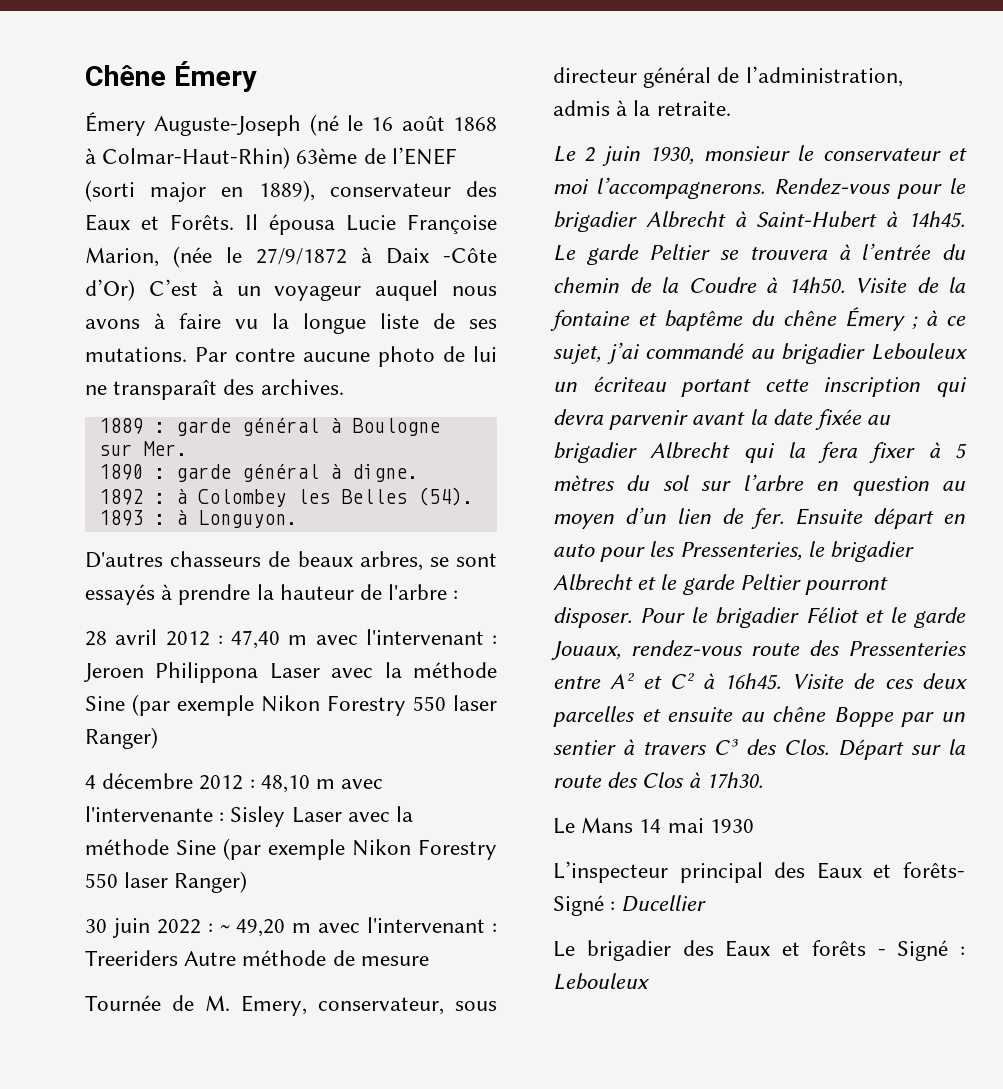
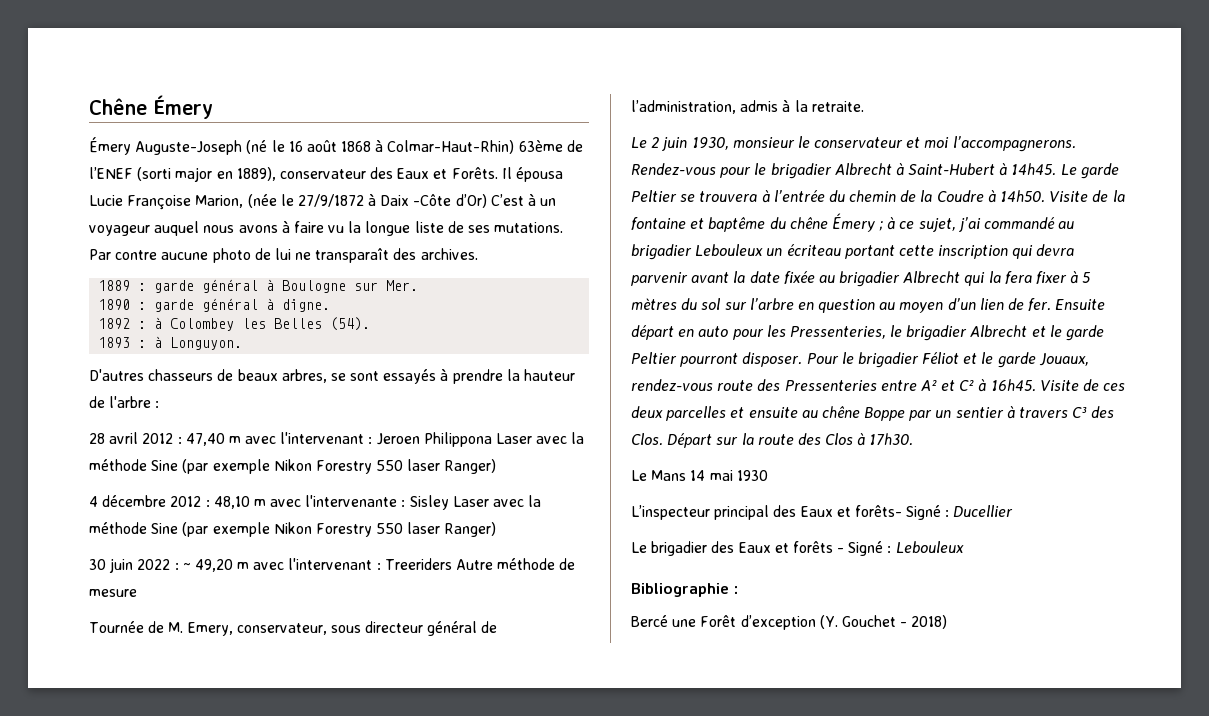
(650, 981) none -> [631,583,738,597] [631,615,948,630] // Bibliographie : // Bercé une Forêt d’exception (Y. Gouchet - 2018)

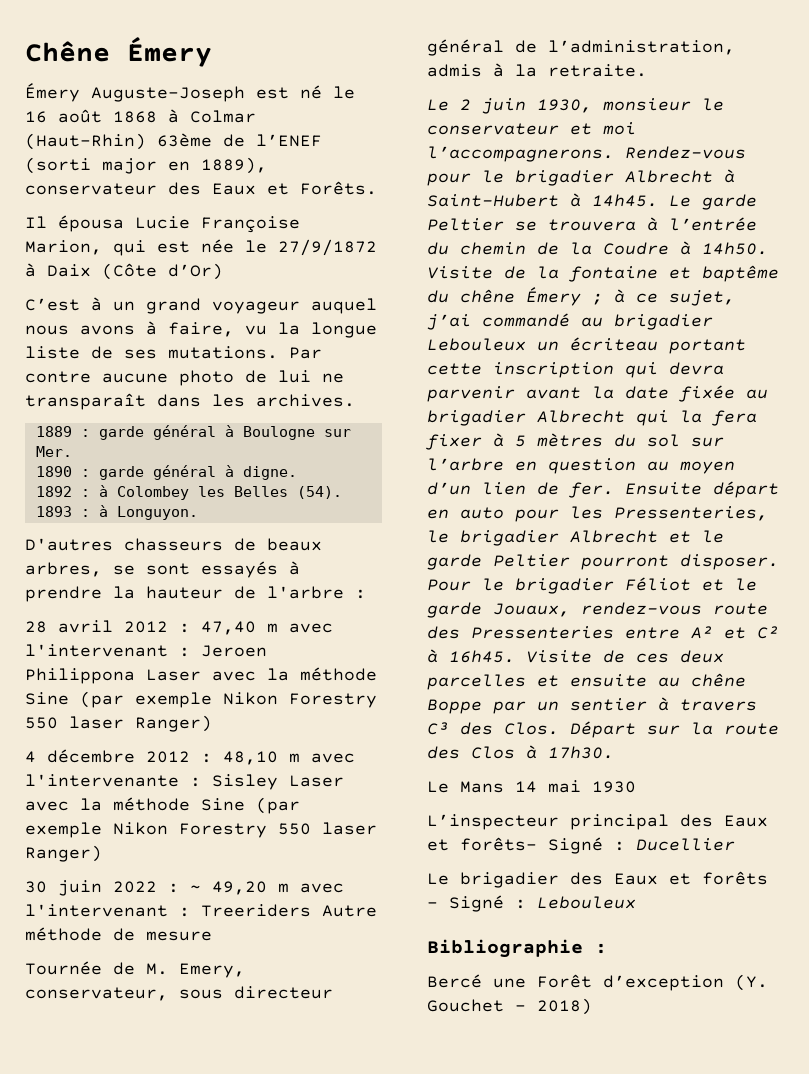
[246,140,268,154] (né -> [256,85,322,99] est né
[387,140,515,154] Colmar-Haut-Rhin) -> [190,110,256,123] [25,133,146,150] Colmar (Haut-Rhin)
(498, 173) none -> (377, 188) //
[247,194,277,208] (née -> [113,239,234,256] qui est née
[413,194,452,206] -Côte -> [102,263,157,280] (Côte
(487, 201) none -> (223, 271) //
(557, 202) none -> [146,298,201,314] grand
[293,221,324,233] faire -> [168,322,234,337] faire,
[393,248,417,260] des -> [157,394,245,407] dans les

